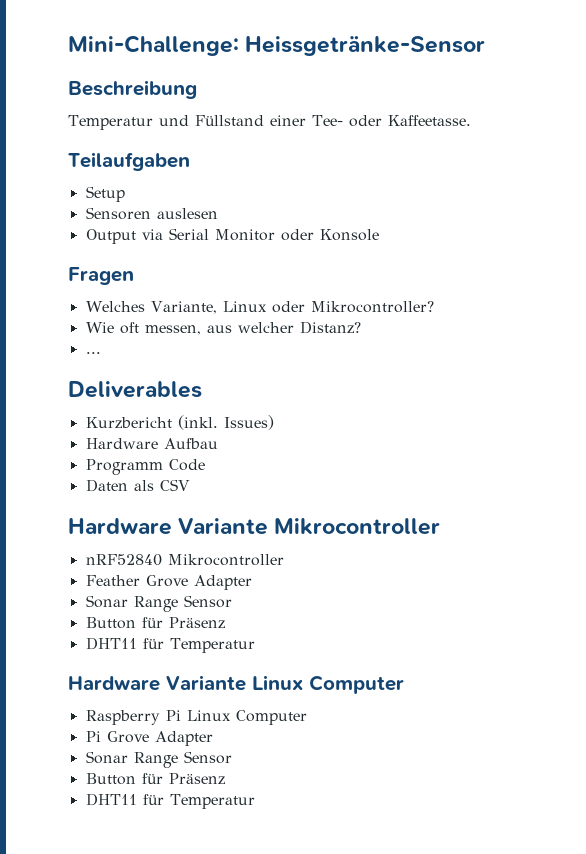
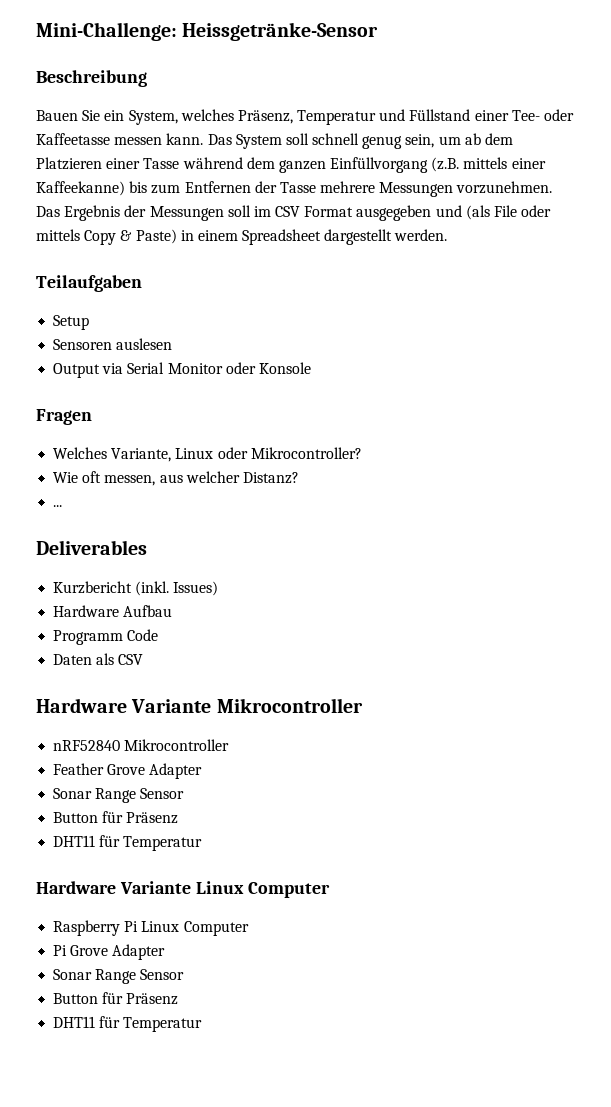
(197, 89) none -> [36,109,293,125] Bauen Sie ein System, welches Präsenz,
[387,115,471,126] Kaffeetasse. -> [36,133,514,149] [36,157,546,173] [36,181,553,197] [36,205,552,221] [36,229,448,245] Kaffeetasse messen kann. Das System soll schnell genug sein, um ab dem Platzieren einer Tasse während dem ganzen Einfüllvorgang (z.B. mittels einer Kaffeekanne) bis zum Entfernen der Tasse mehrere Messungen vorzunehmen. Das Ergebnis der Messungen soll im CSV Format ausgegeben und (als File oder mittels Copy & Paste) in einem Spreadsheet dargestellt werden.

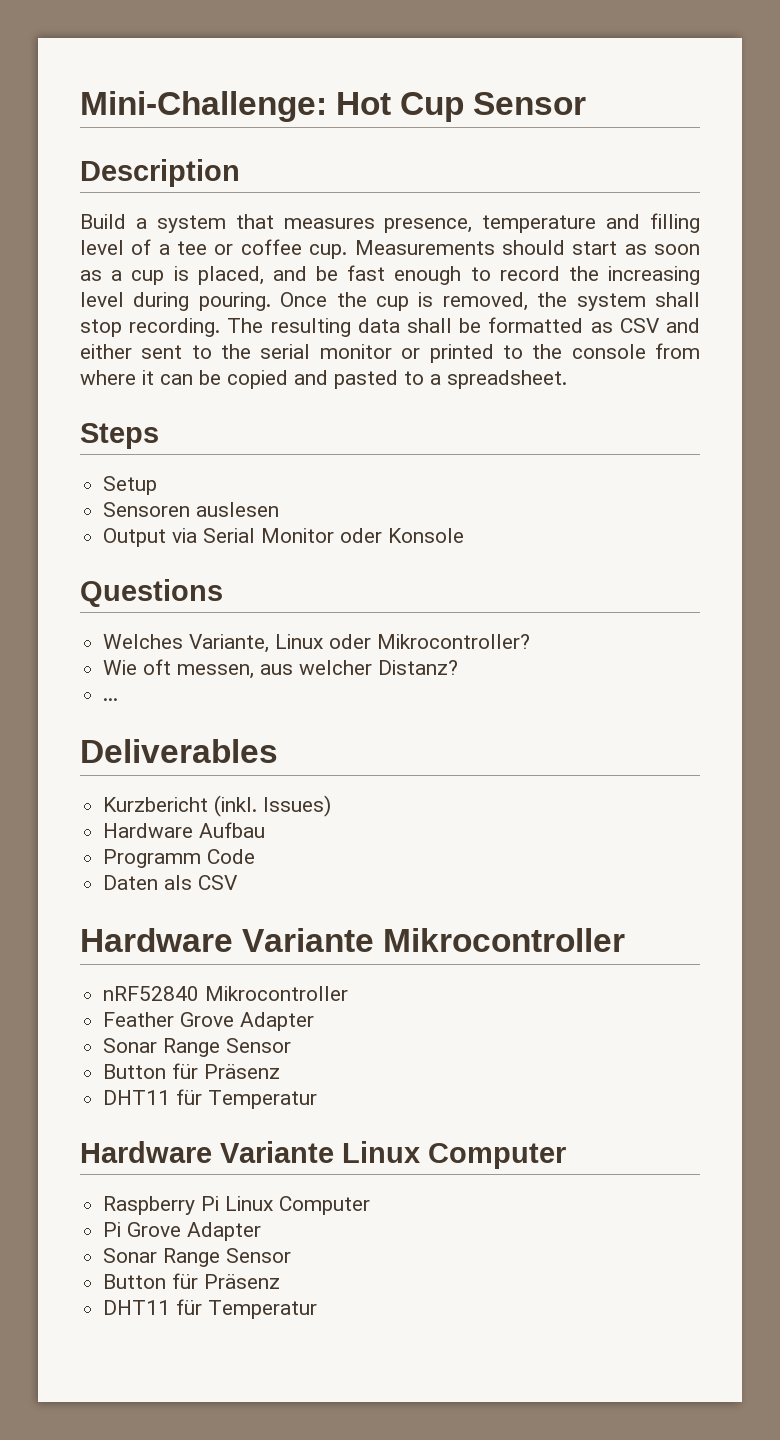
[182,22,379,41] [36,70,147,87] [36,109,575,125] [36,133,514,149] [36,157,546,173] [36,181,553,197] [36,205,552,221] [36,229,448,245] [36,275,142,292] Heissgetränke-Sensor // Beschreibung // Bauen Sie ein System, welches Präsenz, Temperatur und Füllstand einer Tee- oder Kaffeetasse messen kann. Das System soll schnell genug sein, um ab dem Platzieren einer Tasse während dem ganzen Einfüllvorgang (z.B. mittels einer Kaffeekanne) bis zum Entfernen der Tasse mehrere Messungen vorzunehmen. Das Ergebnis der Messungen soll im CSV Format ausgegeben und (als File oder mittels Copy & Paste) in einem Spreadsheet dargestellt werden. // Teilaufgaben -> [336,92,587,122] [80,159,240,187] [80,213,700,233] [80,239,700,259] [80,265,701,285] [80,292,700,311] [80,317,700,337] [80,343,701,363] [80,370,567,389] [80,423,159,449] Hot Cup Sensor // Description // Build a system that measures presence, temperature and filling level of a tee or coffee cup. Measurements should start as soon as a cup is placed, and be fast enough to record the increasing level during pouring. Once the cup is removed, the system shall stop recording. The resulting data shall be formatted as CSV and either sent to the serial monitor or printed to the console from where it can be copied and pasted to a spreadsheet. // Steps
[36,409,92,425] Fragen -> [80,579,223,607] Questions

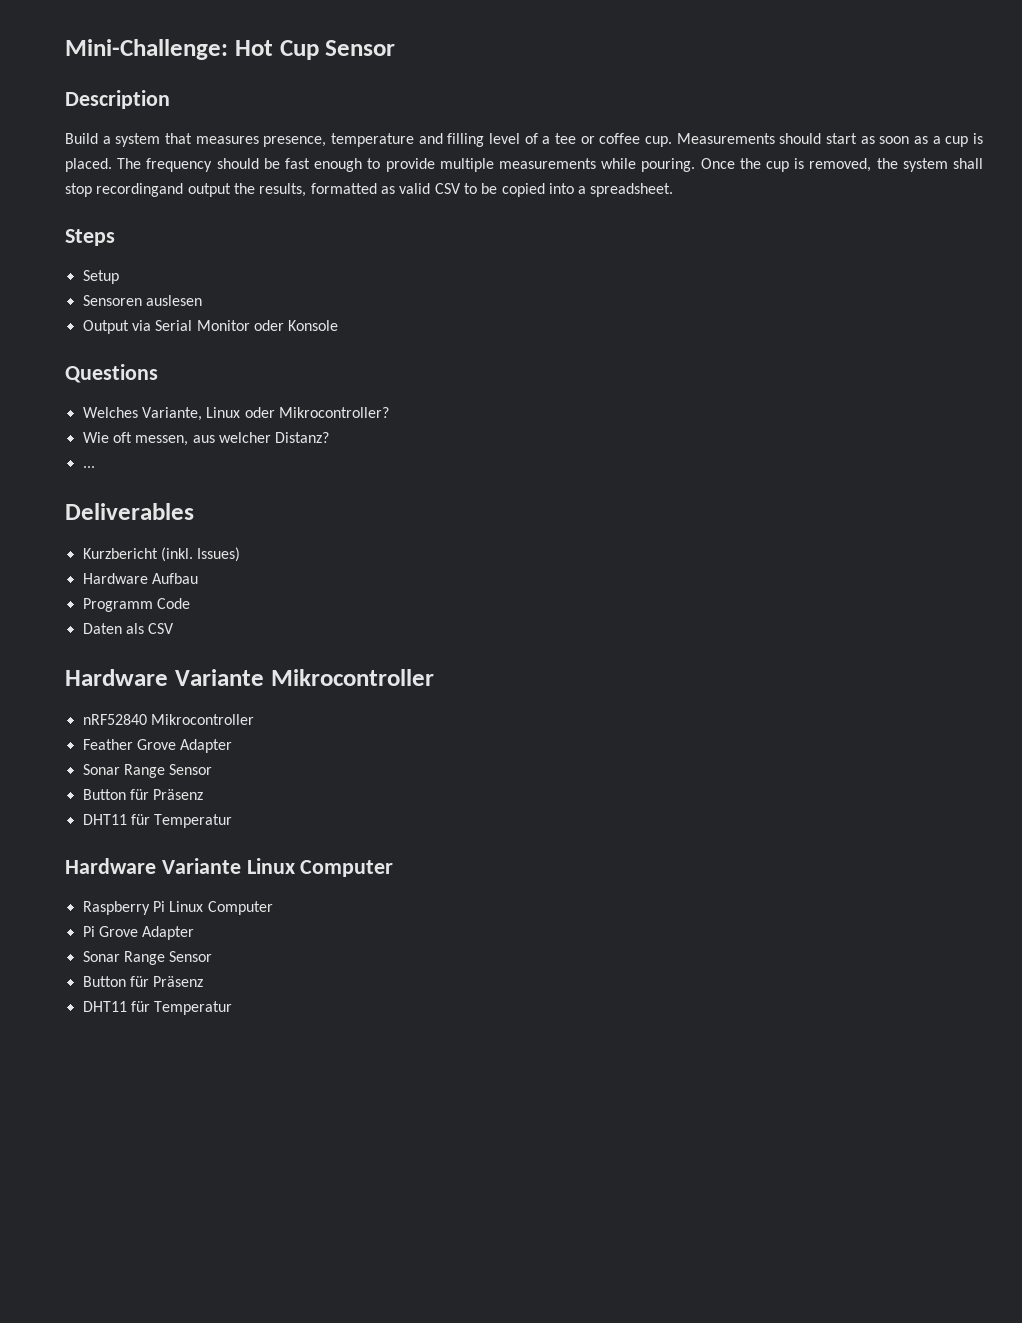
[197,265,701,285] [80,292,190,311] placed, and be fast enough to record the increasing level during -> [65,158,637,172] placed. The frequency should be fast enough to provide multiple measurements while
[129,317,700,337] [80,343,701,363] [80,370,424,389] recording. The resulting data shall be formatted as CSV and either sent to the serial monitor or printed to the console from where it can be copied and pasted to -> [96,183,574,197] recordingand output the results, formatted as valid CSV to be copied into

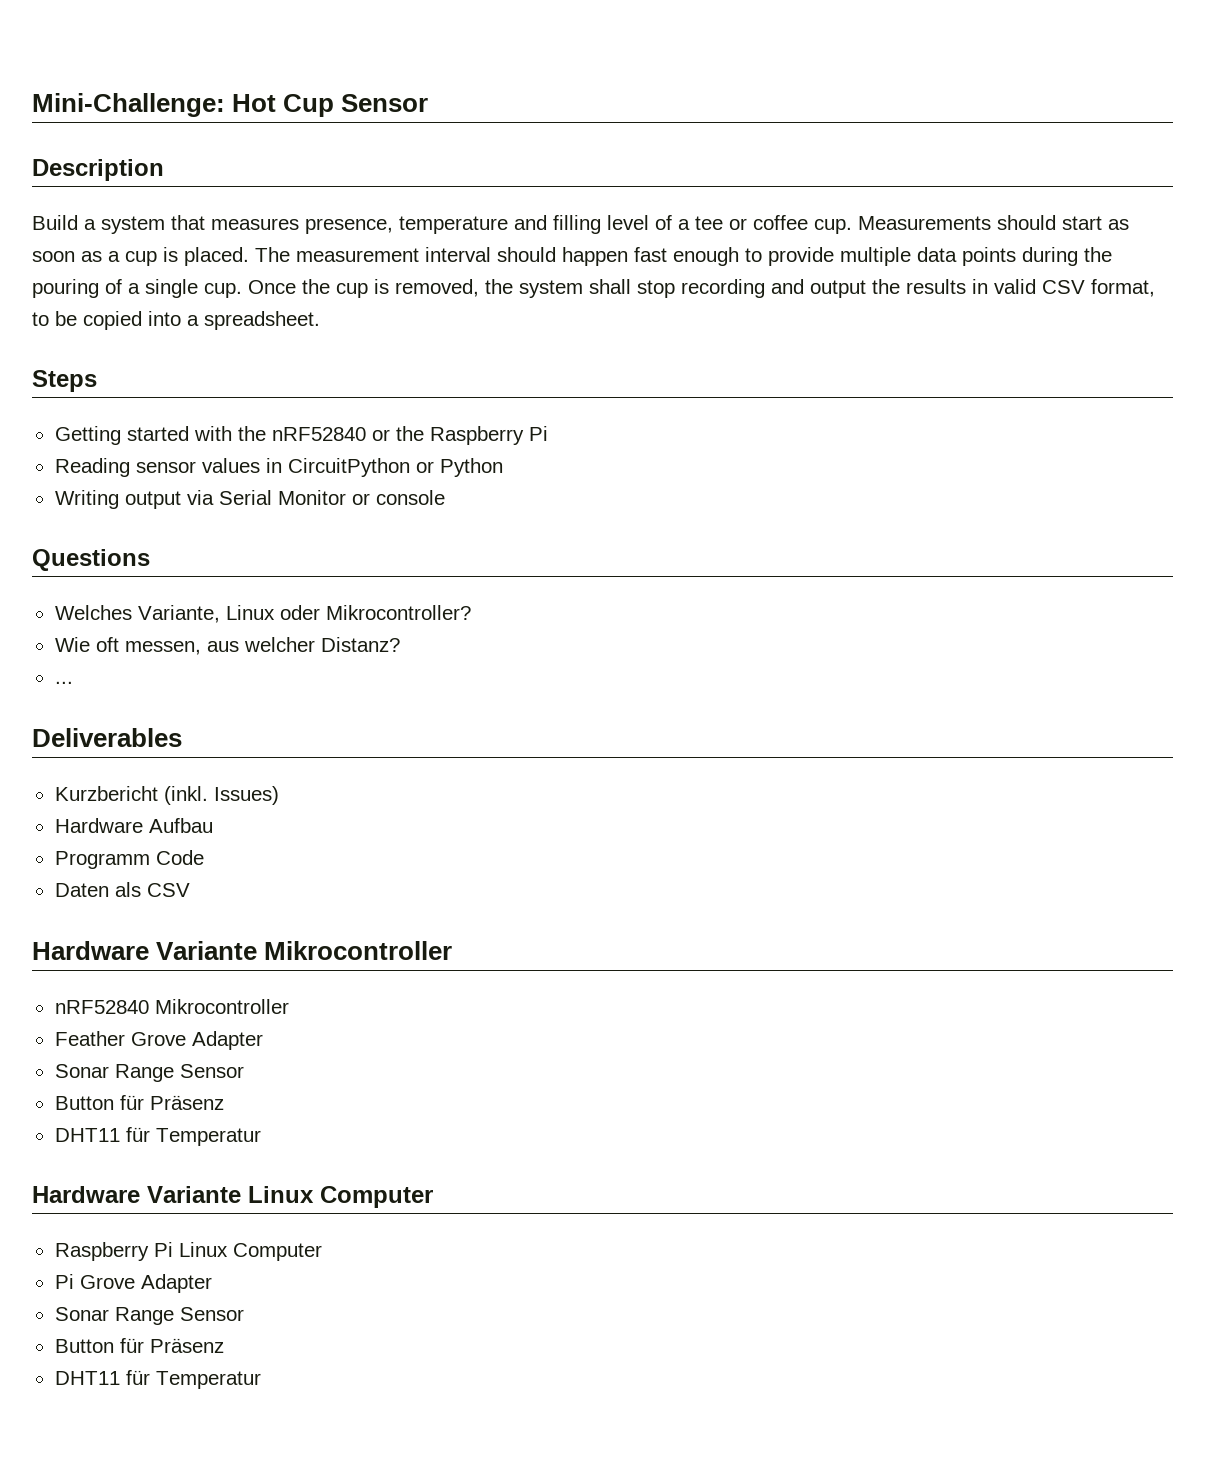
[146,158,280,172] frequency should be -> [296,247,628,266] measurement interval should happen
[498,158,696,172] measurements while pouring. -> [917,247,1112,266] [32,279,242,298] data points during the pouring of a single cup.
[96,183,395,197] recordingand output the results, formatted as -> [681,279,988,298] recording and output the results in
(461, 188) none -> [1091,279,1155,297] format,
[82,270,119,284] [82,295,202,306] [82,320,129,334] Setup // Sensoren auslesen // Output -> [54,426,548,445] [54,458,503,477] [54,490,181,509] Getting started with the nRF52840 or the Raspberry Pi // Reading sensor values in CircuitPython or Python // Writing output
[253,320,339,331] oder Konsole -> [351,490,445,505] or console

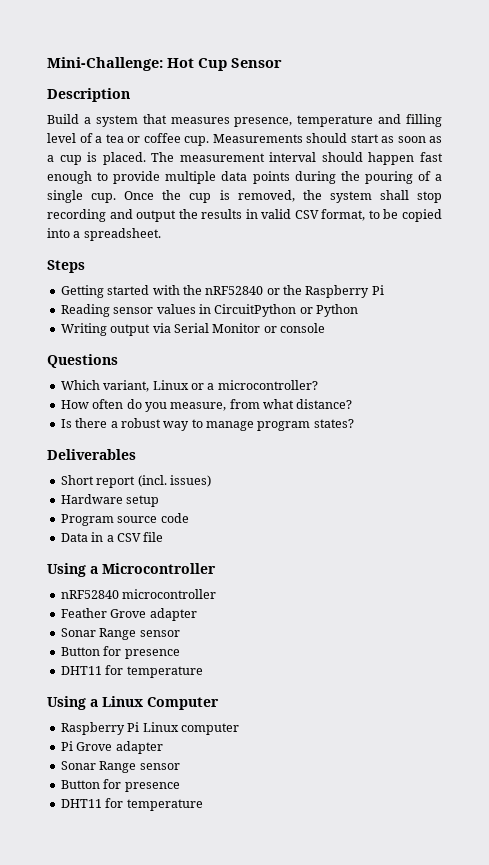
[695,216,723,230] tee -> [105,134,124,143] tea
[54,605,471,623] [54,637,400,655] [54,681,73,684] [32,728,182,747] [54,786,279,805] [54,818,213,833] [54,850,204,869] [54,882,190,897] [32,941,453,960] [54,999,289,1014] Welches Variante, Linux oder Mikrocontroller? // Wie oft messen, aus welcher Distanz? // ... // Deliverables // Kurzbericht (inkl. Issues) // Hardware Aufbau // Programm Code // Daten als CSV // Hardware Variante Mikrocontroller // nRF52840 Mikrocontroller -> [60,380,318,392] [60,399,353,412] [60,418,354,431] [47,449,136,460] [60,475,211,488] [60,494,160,507] [60,513,189,526] [60,532,164,542] [47,563,216,577] [60,589,217,599] Which variant, Linux or a microcontroller? // How often do you measure, from what distance? // Is there a robust way to manage program states? // Deliverables // Short report (incl. issues) // Hardware setup // Program source code // Data in a CSV file // Using a Microcontroller // nRF52840 microcontroller
[191,1031,263,1050] [54,1064,244,1082] [54,1095,224,1110] [54,1127,261,1146] [32,1186,241,1203] Adapter // Sonar Range Sensor // Button für Präsenz // DHT11 für Temperatur // Hardware Variante -> [149,608,197,621] [60,628,180,640] [60,646,180,659] [60,665,203,678] [47,696,98,710] adapter // Sonar Range sensor // Button for presence // DHT11 for temperature // Using a
[232,1243,322,1261] Computer -> [180,723,239,735] computer
[140,1274,212,1293] [54,1307,244,1325] [54,1338,224,1353] [54,1370,261,1389] Adapter // Sonar Range Sensor // Button für Präsenz // DHT11 für Temperatur -> [115,741,163,754] [60,761,180,773] [60,779,180,792] [60,798,203,811] adapter // Sonar Range sensor // Button for presence // DHT11 for temperature

